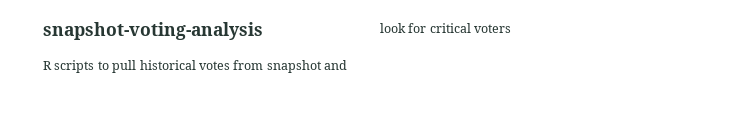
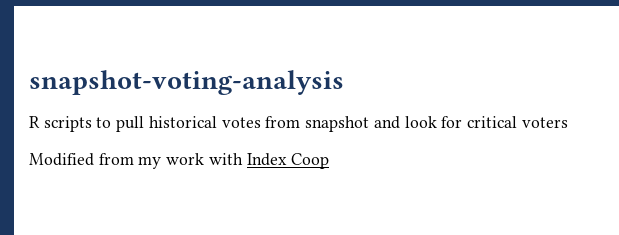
(512, 28) none -> [29,153,330,169] // Modified from my work with Index Coop

